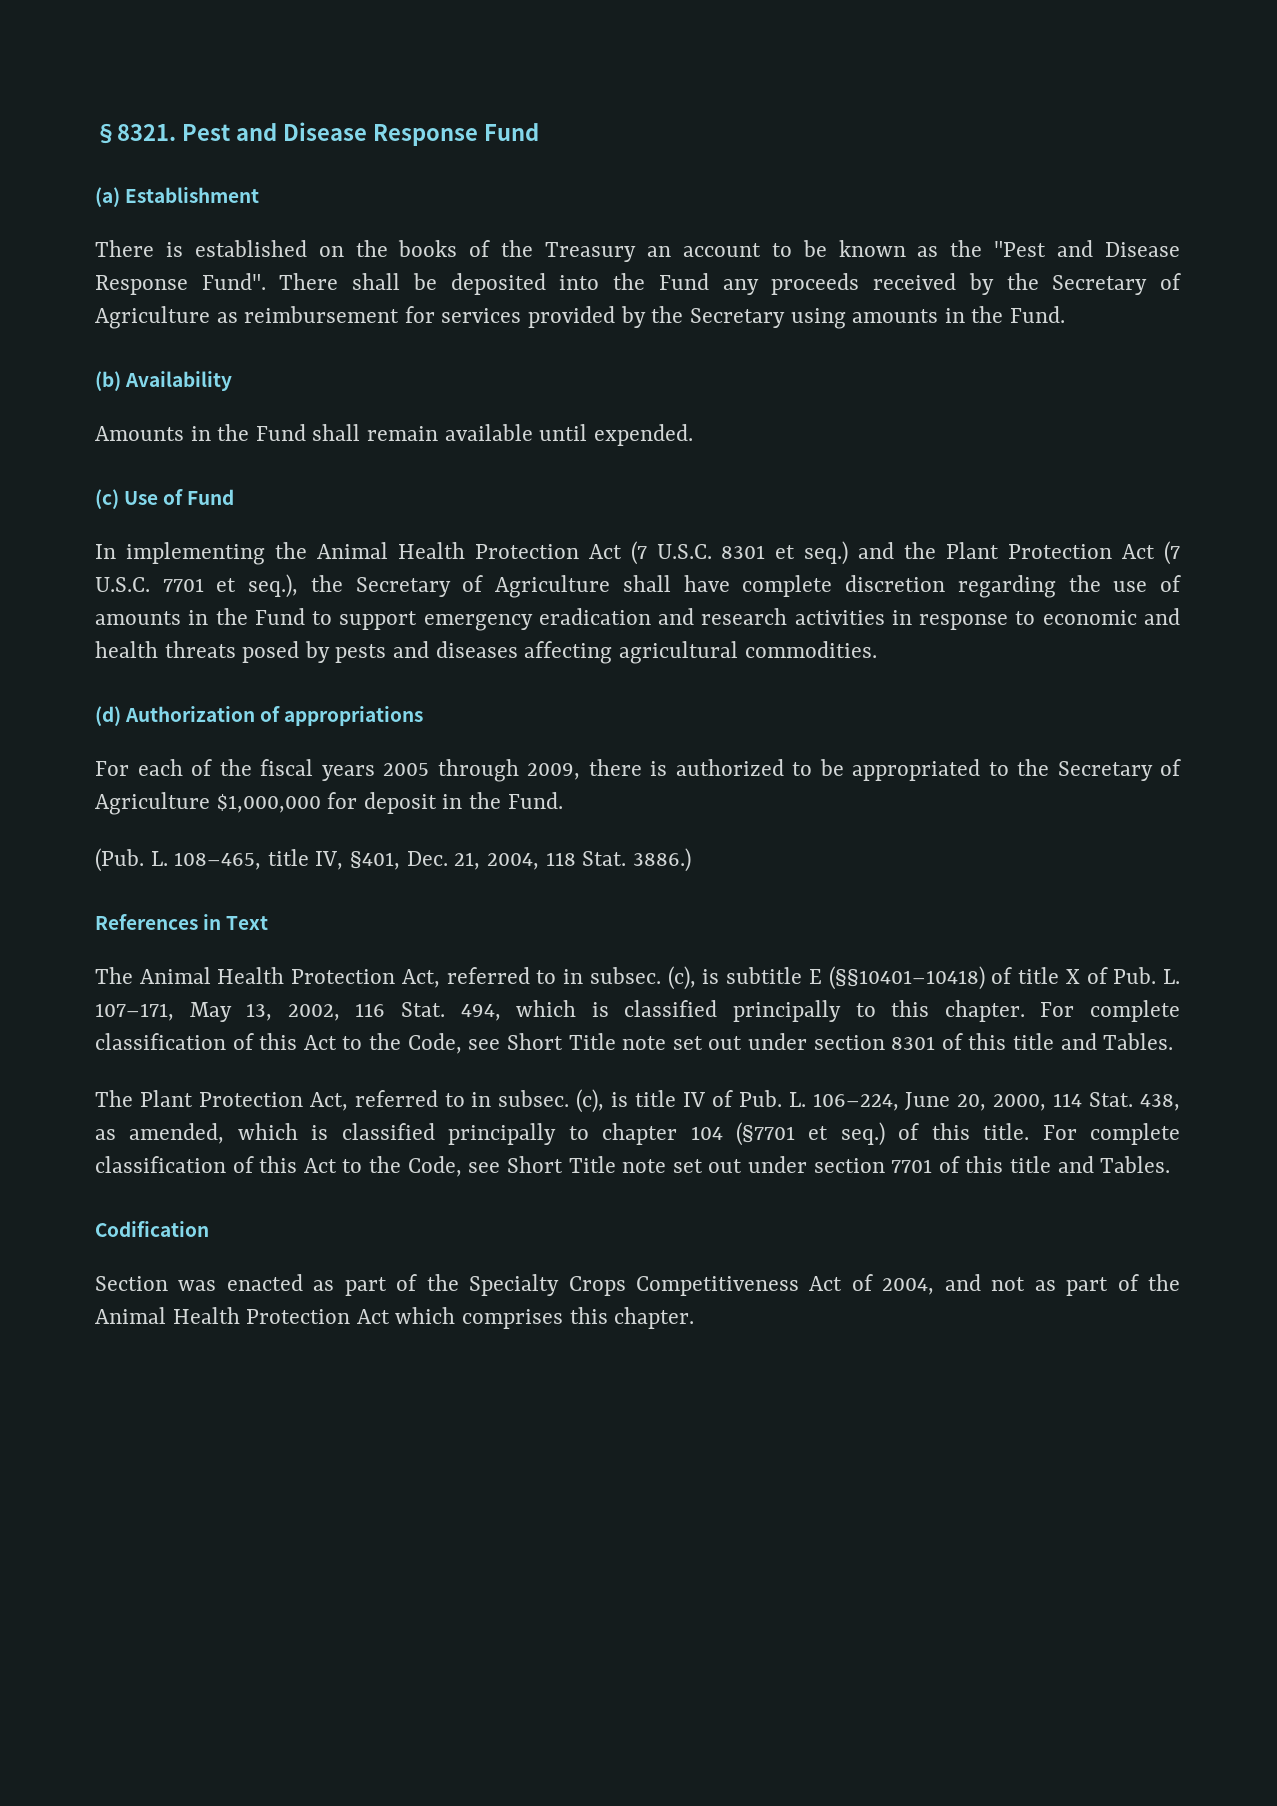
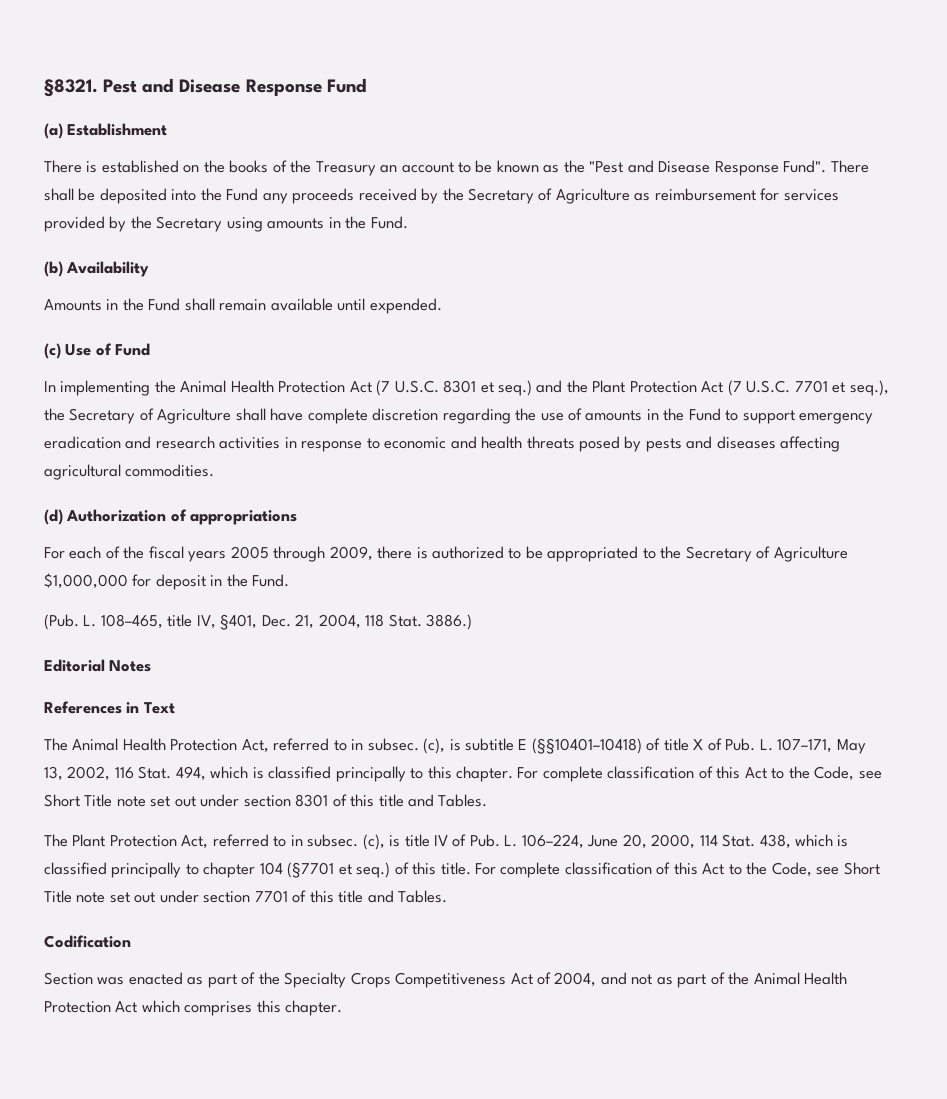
(691, 860) none -> [44,659,152,672] // Editorial Notes
[95,1123,225,1144] as amended, -> (791, 841) none

